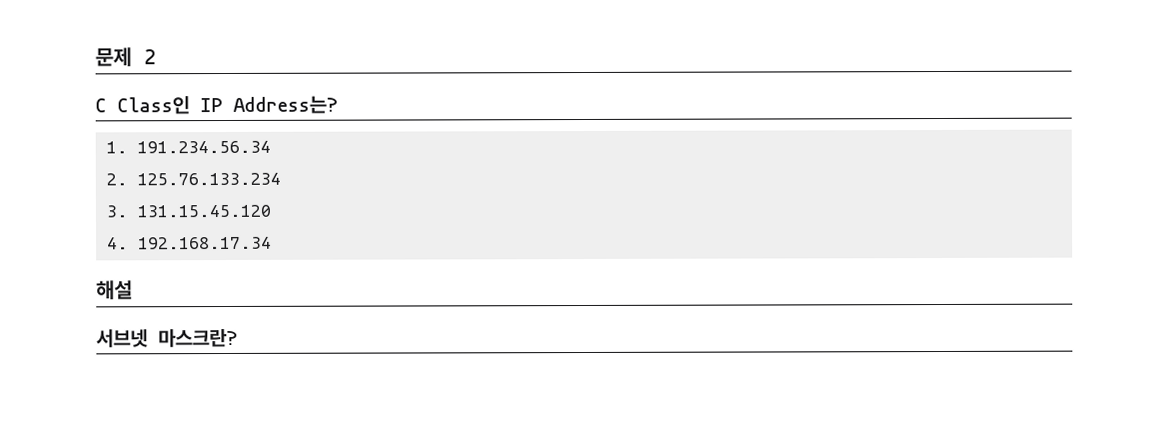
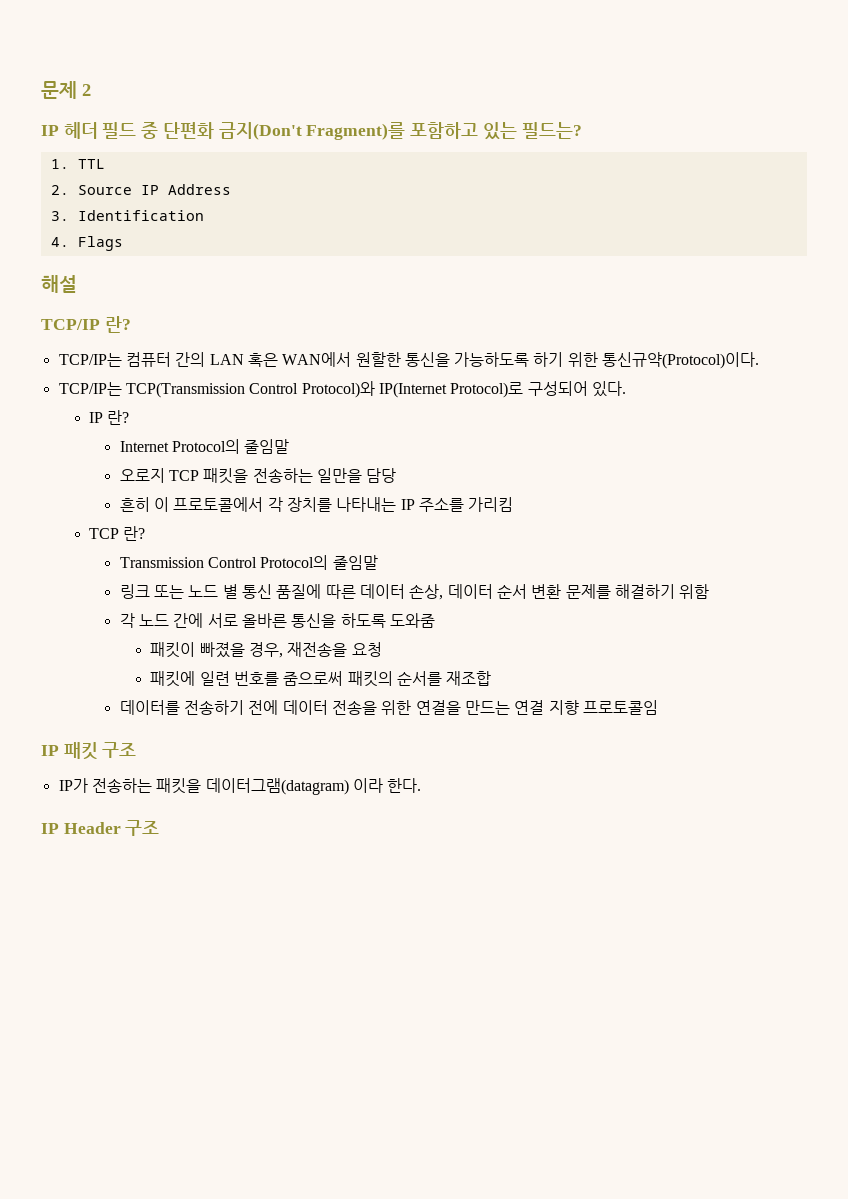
[95,95,338,115] C Class인 IP Address는? -> [41,122,582,140] IP 헤더 필드 중 단편화 금지(Don't Fragment)를 포함하고 있는 필드는?
[136,140,271,154] 191.234.56.34 -> [77,159,105,169] TTL
[136,172,281,186] 125.76.133.234 -> [77,184,231,195] Source IP Address
[136,204,271,218] 131.15.45.120 -> [77,210,204,221] Identification
[137,236,272,250] 192.168.17.34 -> [77,236,123,251] Flags
[96,328,238,348] 서브넷 마스크란? -> [41,316,131,333] [58,352,760,369] [58,381,626,398] [89,410,130,425] [119,439,290,454] [119,468,397,484] [119,497,514,512] [89,526,146,541] [119,555,378,570] [119,584,710,600] [119,613,435,628] [150,642,382,658] [150,671,492,687] [119,700,658,715] [41,742,137,760] [58,778,422,795] [41,820,160,836] TCP/IP 란? // TCP/IP는 컴퓨터 간의 LAN 혹은 WAN에서 원할한 통신을 가능하도록 하기 위한 통신규약(Protocol)이다. // TCP/IP는 TCP(Transmission Control Protocol)와 IP(Internet Protocol)로 구성되어 있다. // IP 란? // Internet Protocol의 줄임말 // 오로지 TCP 패킷을 전송하는 일만을 담당 // 흔히 이 프로토콜에서 각 장치를 나타내는 IP 주소를 가리킴 // TCP 란? // Transmission Control Protocol의 줄임말 // 링크 또는 노드 별 통신 품질에 따른 데이터 손상, 데이터 순서 변환 문제를 해결하기 위함 // 각 노드 간에 서로 올바른 통신을 하도록 도와줌 // 패킷이 빠졌을 경우, 재전송을 요청 // 패킷에 일련 번호를 줌으로써 패킷의 순서를 재조합 // 데이터를 전송하기 전에 데이터 전송을 위한 연결을 만드는 연결 지향 프로토콜임 // IP 패킷 구조 // IP가 전송하는 패킷을 데이터그램(datagram) 이라 한다. // IP Header 구조

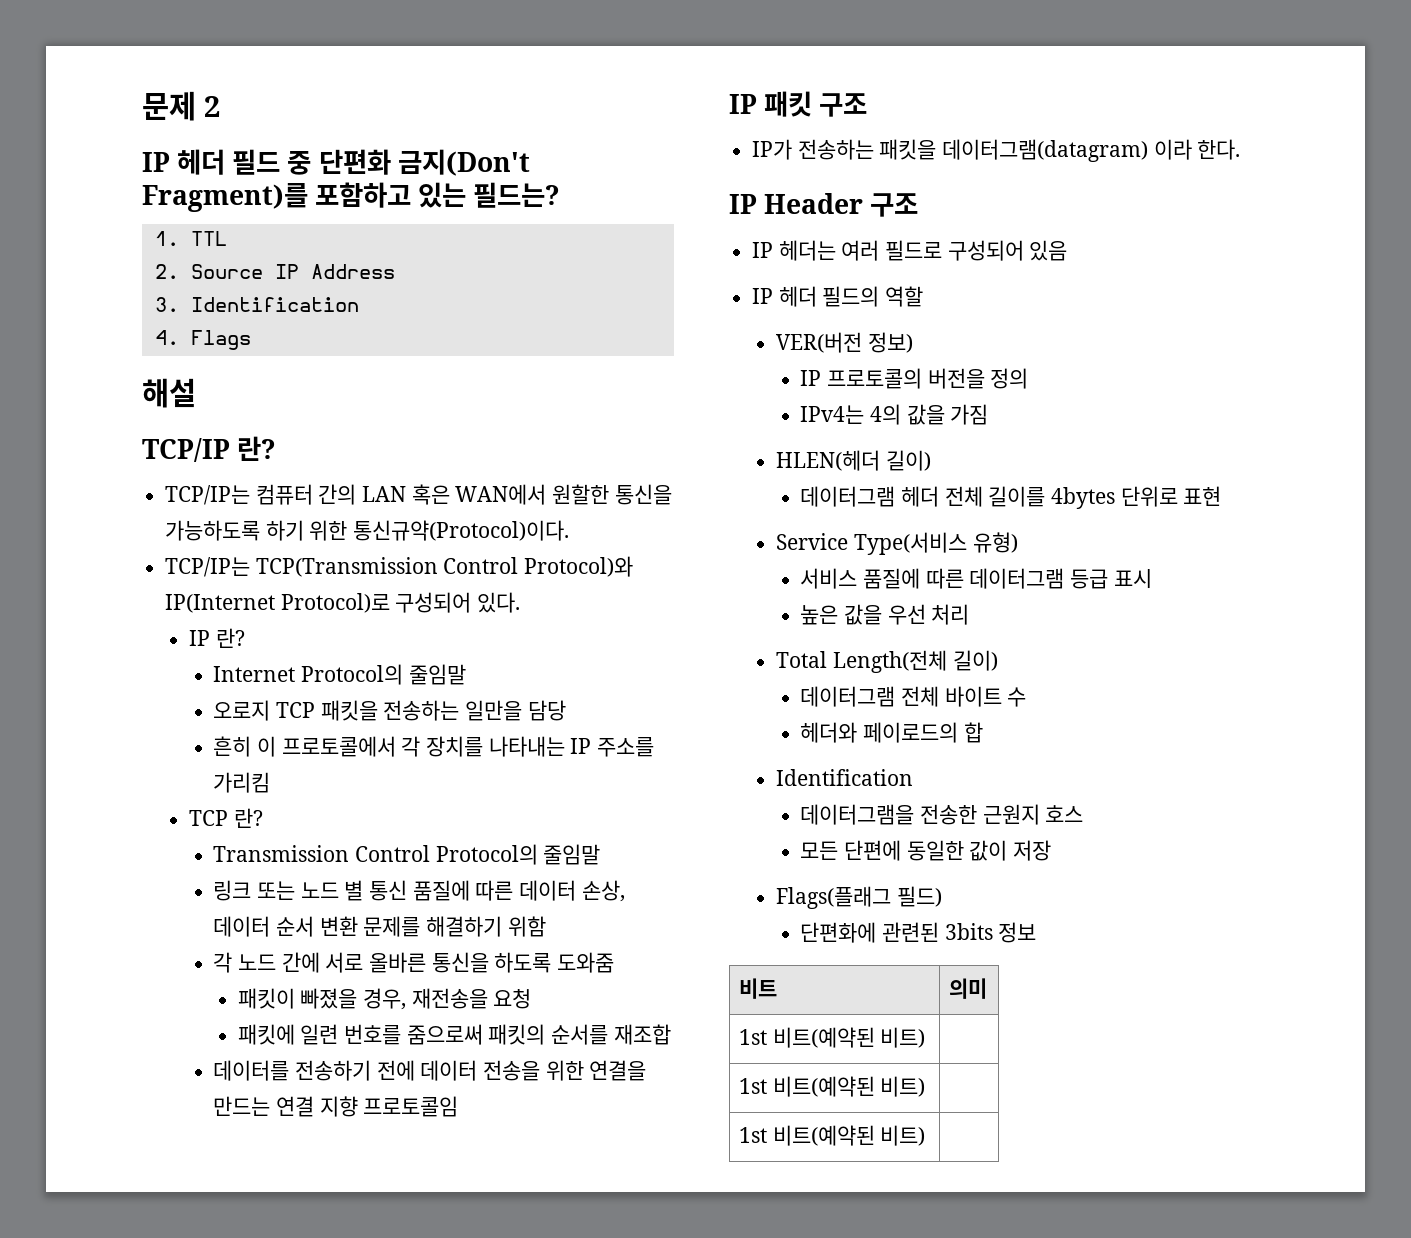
(160, 828) none -> [752,240,1068,261] [752,286,924,307] [776,332,913,353] [800,368,1029,389] [800,404,989,425] [776,450,931,471] [800,486,1222,509] [776,532,1018,555] [800,568,1152,589] [800,604,970,625] [776,650,998,673] [800,686,1027,707] [800,722,983,743] [776,769,914,786] [800,804,1084,825] [800,840,1052,861] [776,886,942,909] [800,922,1037,943] [738,978,777,999] [948,978,987,999] [738,1027,926,1048] [738,1076,926,1097] [738,1125,926,1146] // IP 헤더는 여러 필드로 구성되어 있음 // IP 헤더 필드의 역할 // VER(버전 정보) // IP 프로토콜의 버전을 정의 // IPv4는 4의 값을 가짐 // HLEN(헤더 길이) // 데이터그램 헤더 전체 길이를 4bytes 단위로 표현 // Service Type(서비스 유형) // 서비스 품질에 따른 데이터그램 등급 표시 // 높은 값을 우선 처리 // Total Length(전체 길이) // 데이터그램 전체 바이트 수 // 헤더와 페이로드의 합 // Identification // 데이터그램을 전송한 근원지 호스 // 모든 단편에 동일한 값이 저장 // Flags(플래그 필드) // 단편화에 관련된 3bits 정보 // 비트 | 의미 // 1st 비트(예약된 비트) | // 1st 비트(예약된 비트) | // 1st 비트(예약된 비트) |

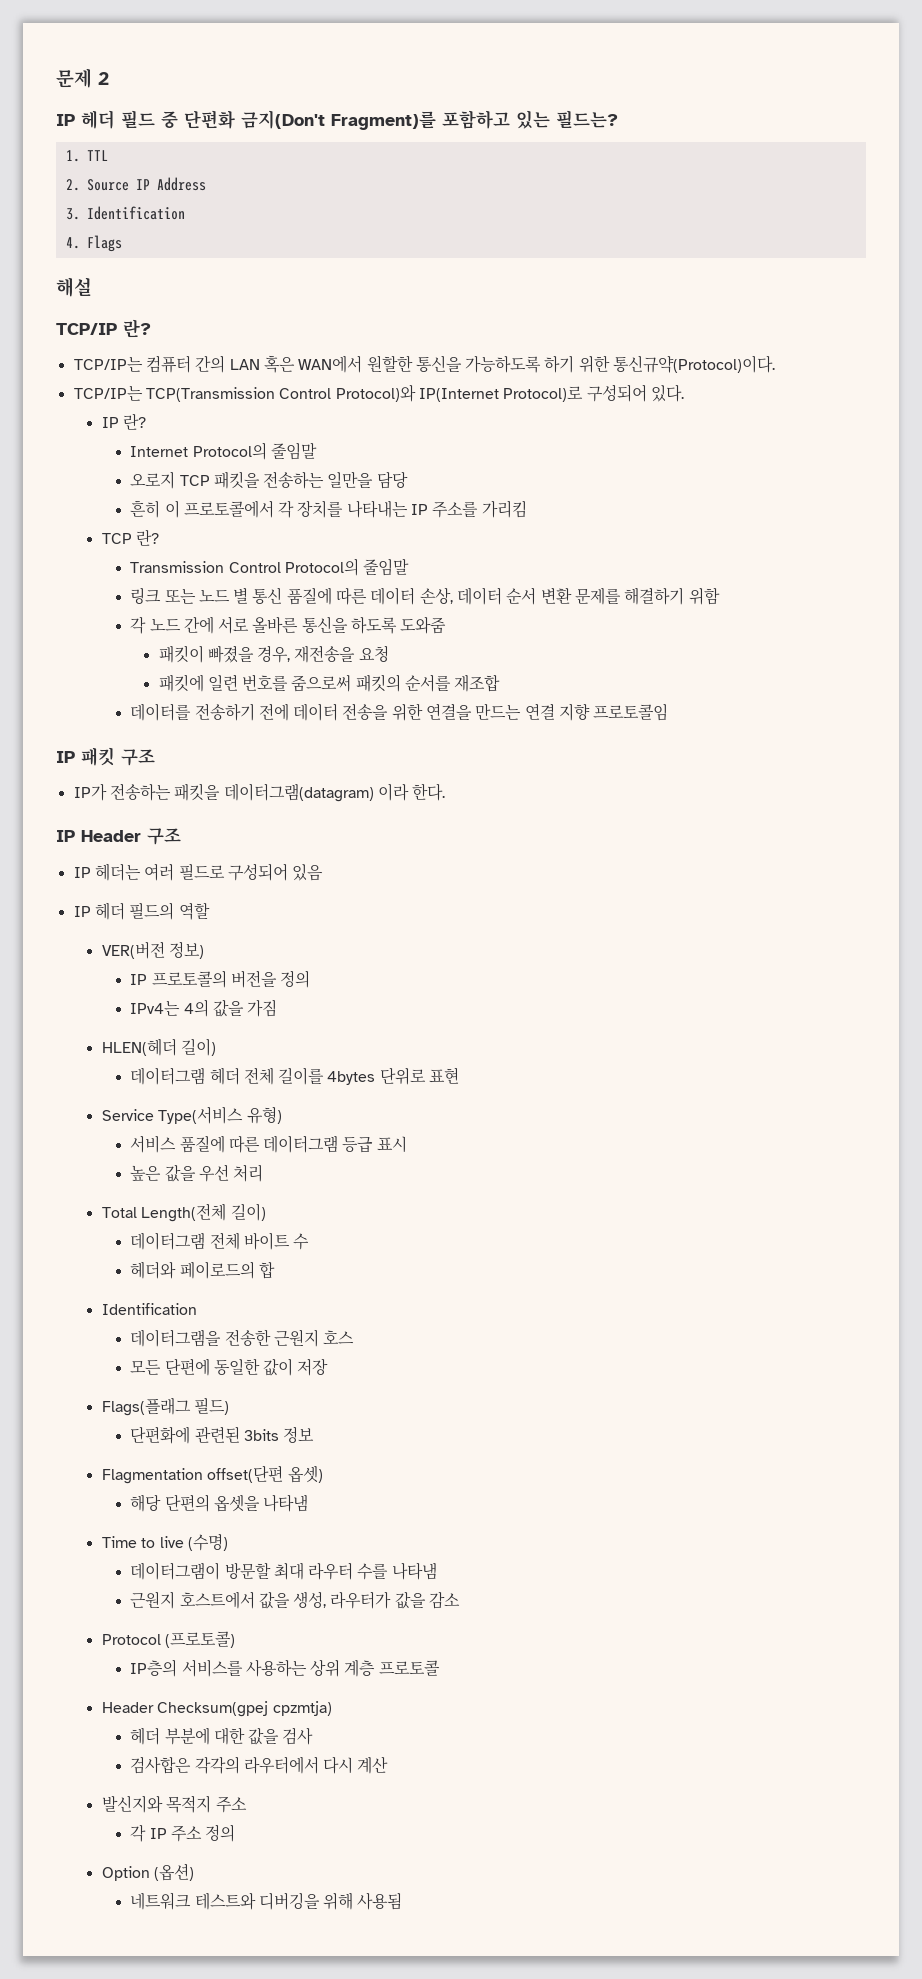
[738,978,777,999] [948,978,987,999] [738,1027,926,1048] [738,1076,926,1097] [738,1125,926,1146] // 비트 | 의미 // 1st 비트(예약된 비트) | // 1st 비트(예약된 비트) | // 1st 비트(예약된 비트) | -> [101,1465,323,1484] [130,1494,309,1512] [101,1534,228,1551] [130,1562,437,1580] [130,1591,461,1609] [101,1631,236,1648] [130,1659,440,1677] [101,1701,332,1717] [130,1727,314,1745] [130,1756,389,1774] [101,1795,247,1813] [130,1824,236,1842] [101,1863,195,1881] [130,1892,403,1910] // Flagmentation offset(단편 옵셋) // 해당 단편의 옵셋을 나타냄 // Time to live (수명) // 데이터그램이 방문할 최대 라우터 수를 나타냄 // 근원지 호스트에서 값을 생성, 라우터가 값을 감소 // Protocol (프로토콜) // IP층의 서비스를 사용하는 상위 계층 프로토콜 // Header Checksum(gpej cpzmtja) // 헤더 부분에 대한 값을 검사 // 검사합은 각각의 라우터에서 다시 계산 // 발신지와 목적지 주소 // 각 IP 주소 정의 // Option (옵션) // 네트워크 테스트와 디버깅을 위해 사용됨

